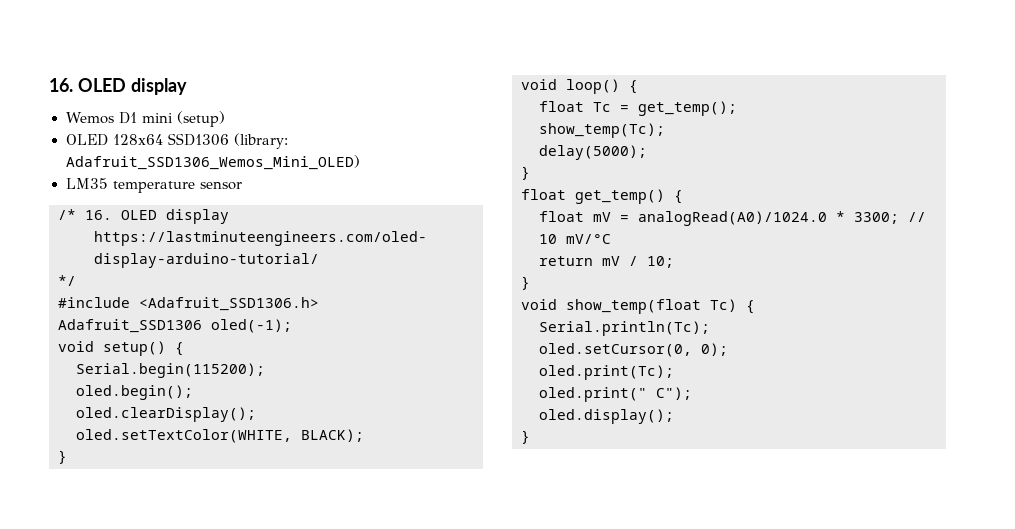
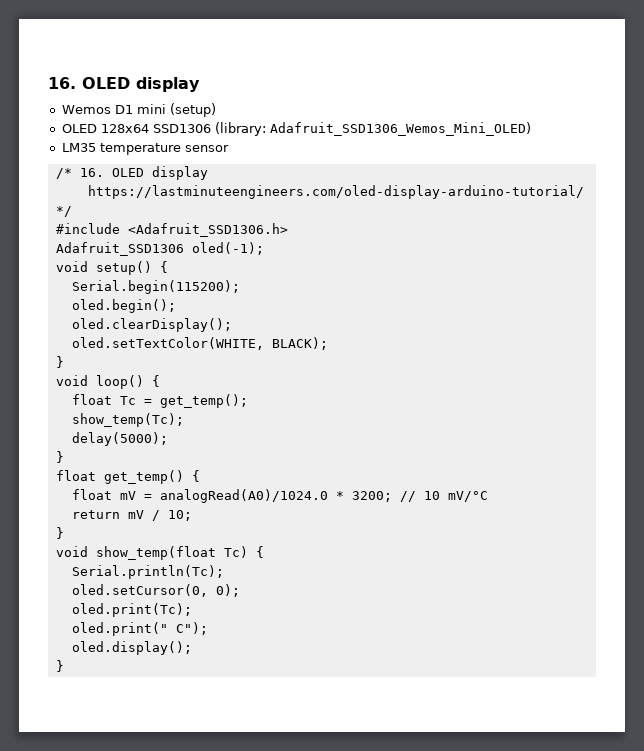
[854,212,899,224] 3300; -> [351,491,392,502] 3200;

